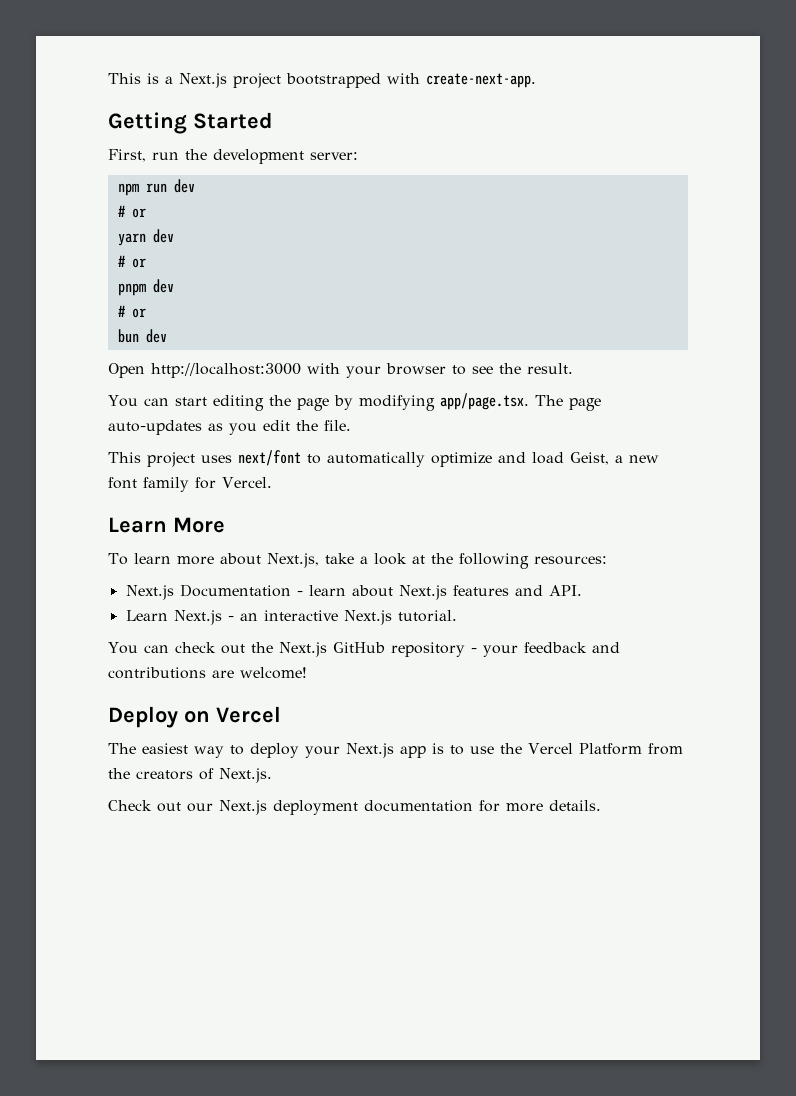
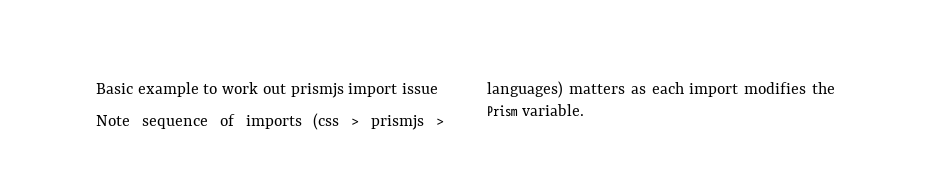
[108,73,536,88] [108,112,273,134] [108,149,358,164] [117,179,195,196] [117,205,146,218] [117,229,174,246] [117,255,146,268] [117,279,174,296] [117,305,146,318] [117,329,167,343] [108,363,573,378] [108,393,601,411] [108,420,351,435] [108,450,659,467] [108,477,272,492] [108,517,225,533] [108,553,607,569] [125,584,582,600] [125,610,457,625] [108,642,620,657] [108,667,307,679] [108,706,281,728] [108,743,683,758] [108,768,272,783] [108,800,601,815] This is a Next.js project bootstrapped with create-next-app. // Getting Started // First, run the development server: // npm run dev // # or // yarn dev // # or // pnpm dev // # or // bun dev // Open http://localhost:3000 with your browser to see the result. // You can start editing the page by modifying app/page.tsx. The page auto-updates as you edit the file. // This project uses next/font to automatically optimize and load Geist, a new font family for Vercel. // Learn More // To learn more about Next.js, take a look at the following resources: // Next.js Documentation - learn about Next.js features and API. // Learn Next.js - an interactive Next.js tutorial. // You can check out the Next.js GitHub repository - your feedback and contributions are welcome! // Deploy on Vercel // The easiest way to deploy your Next.js app is to use the Vercel Platform from the creators of Next.js. // Check out our Next.js deployment documentation for more details. -> [96,82,439,98] [96,113,444,130] [487,81,835,98] [487,104,584,117] Basic example to work out prismjs import issue // Note sequence of imports (css > prismjs > languages) matters as each import modifies the Prism variable.

